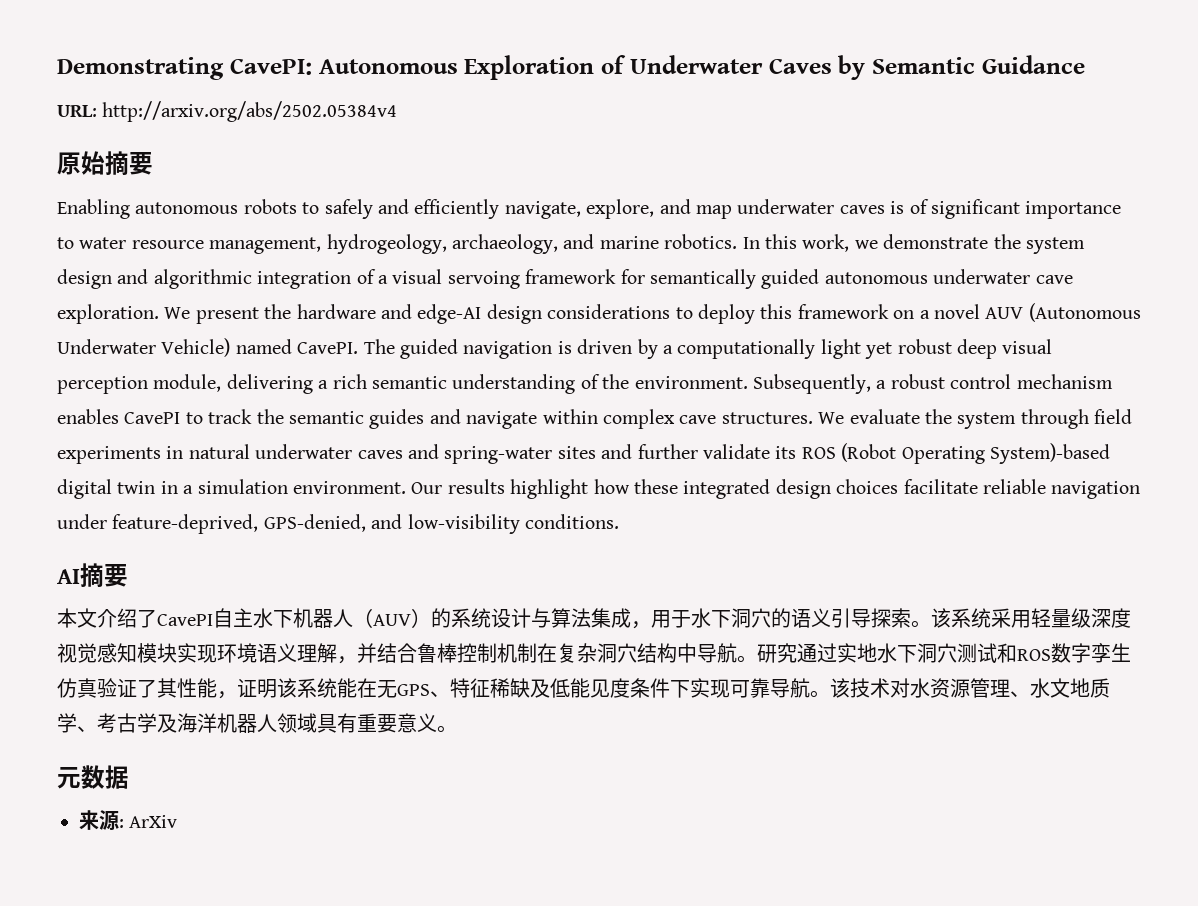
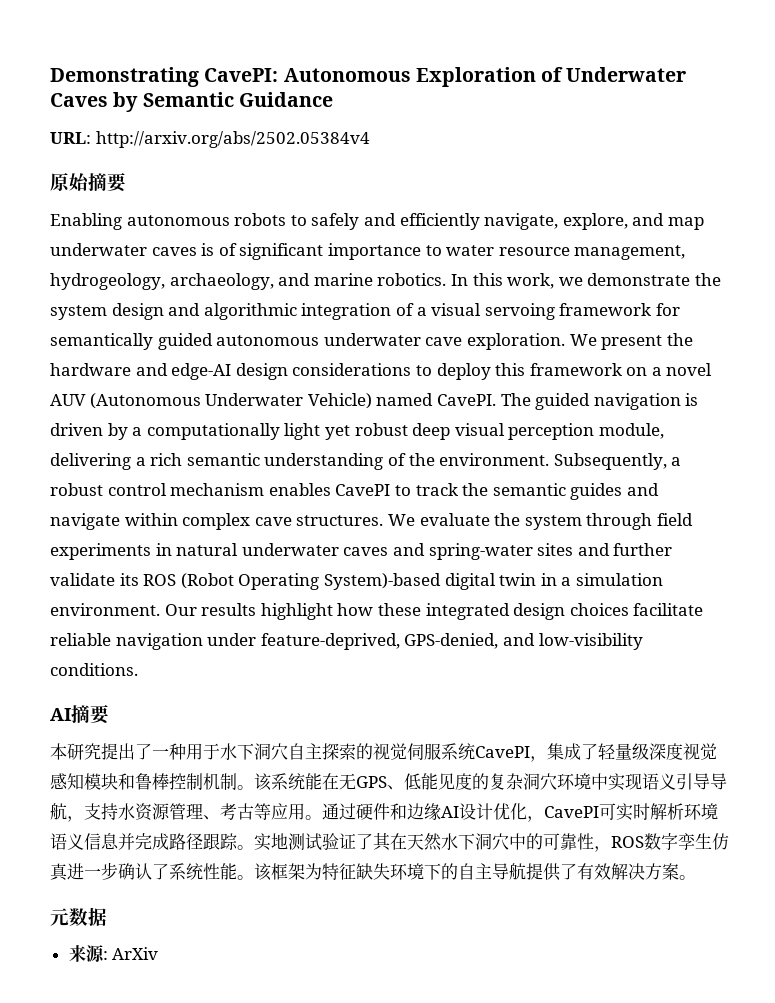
[77,608,1031,629] 文介绍了CavePI自主水下机器人（AUV）的系统设计与算法集成，用于水下洞穴的语义引导探索。该系统采用 -> [67,743,598,762] 研究提出了一种用于水下洞穴自主探索的视觉伺服系统CavePI，集成了
[177,643,1131,664] [57,678,277,699] 实现环境语义理解，并结合鲁棒控制机制在复杂洞穴结构中导航。研究通过实地水下洞穴测试和ROS数字孪生仿真验证了其性能，证明 -> [118,773,254,790] 和鲁棒控制机制。
[450,678,1110,698] [57,713,437,733] 特征稀缺及低能见度条件下实现可靠导航。该技术对水资源管理、水文地质学、考古学及海洋机器人领域具有重要意义 -> [404,773,727,791] [50,803,718,822] [50,832,729,852] [50,862,679,881] 低能见度的复杂洞穴环境中实现语义引导导航，支持水资源管理、考古等应用。通过硬件和边缘AI设计优化，CavePI可实时解析环境语义信息并完成路径跟踪。实地测试验证了其在天然水下洞穴中的可靠性，ROS数字孪生仿真进一步确认了系统性能。该框架为特征缺失环境下的自主导航提供了有效解决方案

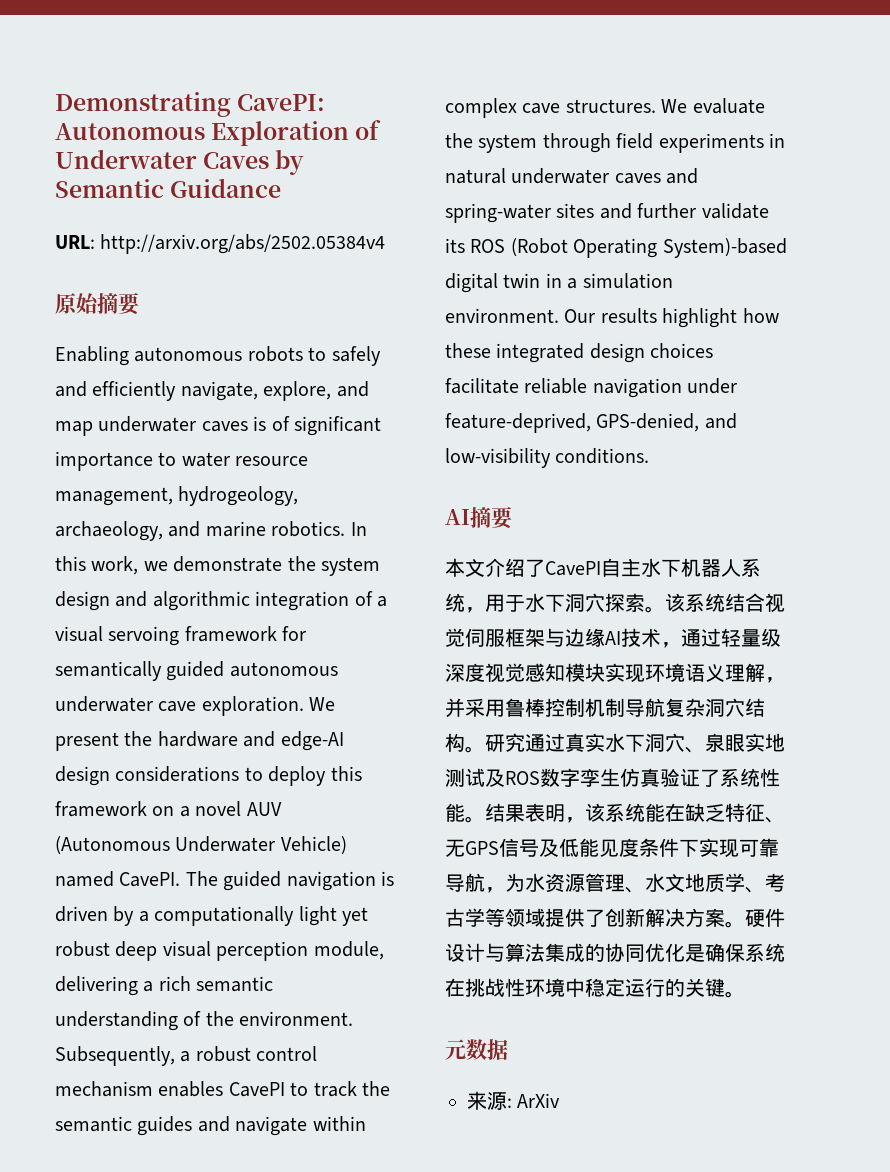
[67,743,598,762] 研究提出了一种用于水下洞穴自主探索的视觉伺服系统CavePI，集成了 -> [465,558,761,577] [445,593,785,613] [445,628,721,648] 文介绍了CavePI自主水下机器人系统，用于水下洞穴探索。该系统结合视觉伺服框架与边缘AI技术，通过
[118,773,727,791] [50,803,718,822] [50,832,611,852] 和鲁棒控制机制。该系统能在无GPS、低能见度的复杂洞穴环境中实现语义引导导航，支持水资源管理、考古等应用。通过硬件和边缘AI设计优化，CavePI可实时解析环境语义信息并完成路径跟踪。实地测试验证了其在天然水下洞穴中的可靠性， -> [605,663,785,683] [445,698,765,718] [445,733,785,753] [445,768,505,787] 实现环境语义理解，并采用鲁棒控制机制导航复杂洞穴结构。研究通过真实水下洞穴、泉眼实地测试及
[67,862,152,880] 进一步确认 -> [660,768,700,787] 验证
[254,863,679,881] 该框架为特征缺失环境下的自主导航提供了有效解决方案 -> [485,803,785,823] [445,838,779,858] [445,873,785,893] [445,908,785,928] [445,943,785,962] [445,978,725,997] 结果表明，该系统能在缺乏特征、无GPS信号及低能见度条件下实现可靠导航，为水资源管理、水文地质学、考古学等领域提供了创新解决方案。硬件设计与算法集成的协同优化是确保系统在挑战性环境中稳定运行的关键

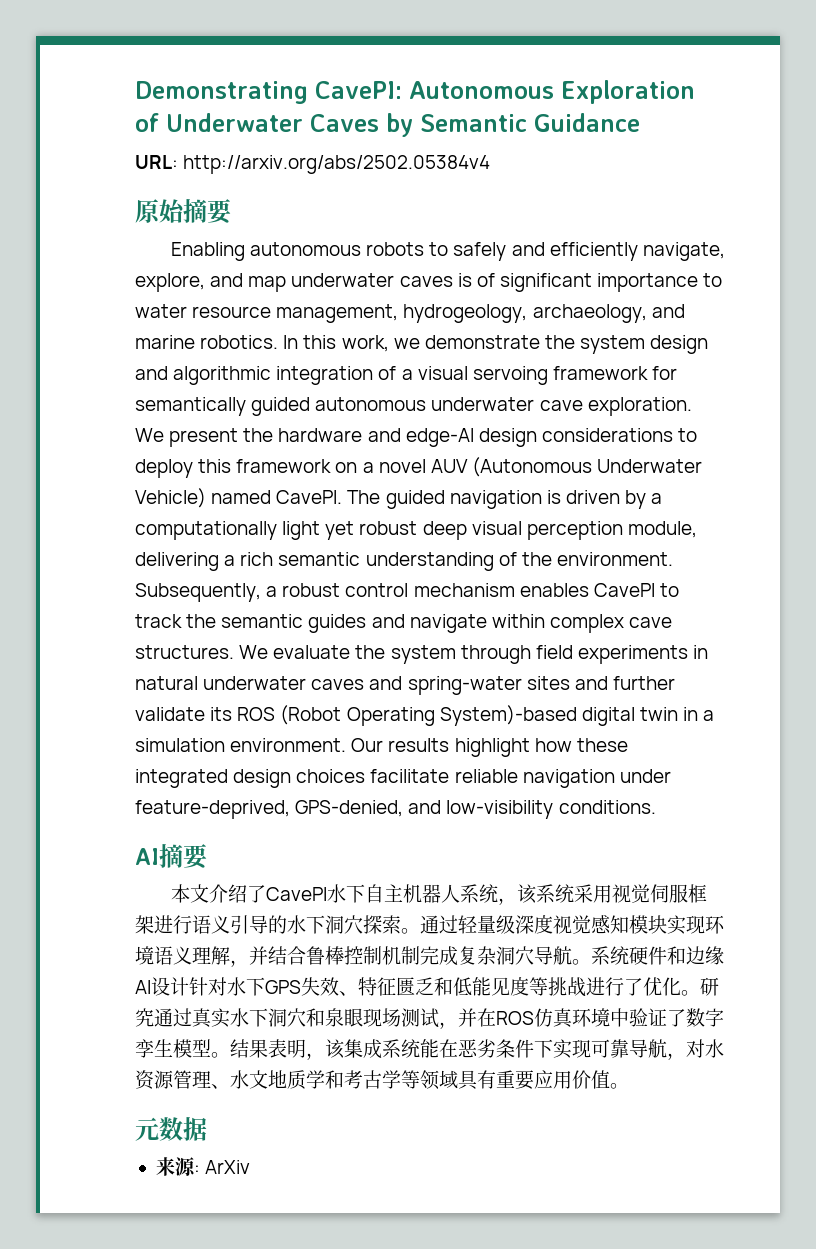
[601,558,681,577] 自主水下 -> [326,884,403,903] 水下自主
[485,593,785,613] [445,628,681,648] 用于水下洞穴探索。该系统结合视觉伺服框架与边缘AI技术， -> [516,884,707,904] [135,915,420,934] 该系统采用视觉伺服框架进行语义引导的水下洞穴探索。
[465,698,505,717] 采用 -> [268,946,306,965] 结合
[625,698,665,717] 导航 -> [420,946,458,966] 完成
[745,698,765,717] [445,733,465,752] 结构 -> [534,946,724,965] [135,977,681,997] 导航。系统硬件和边缘AI设计针对水下GPS失效、特征匮乏和低能见度等挑战进行了优化
[685,733,785,753] [445,768,780,787] [445,803,465,822] 、泉眼实地测试及ROS数字孪生仿真验证了系统性能 -> [306,1008,724,1029] [135,1039,211,1058] 和泉眼现场测试，并在ROS仿真环境中验证了数字孪生模型
(605, 812) none -> [344,1039,382,1059] 集成
[685,803,785,823] [445,838,639,857] 缺乏特征、无GPS信号及低能见度 -> [458,1039,496,1058] 恶劣
[505,873,525,892] 为 -> [686,1039,705,1058] 对
[745,887,765,893] 、 -> [325,1070,344,1089] 和
[545,908,785,928] [445,943,785,962] [445,978,725,997] 提供了创新解决方案。硬件设计与算法集成的协同优化是确保系统在挑战性环境中稳定运行的关键 -> [458,1070,610,1090] 具有重要应用价值

